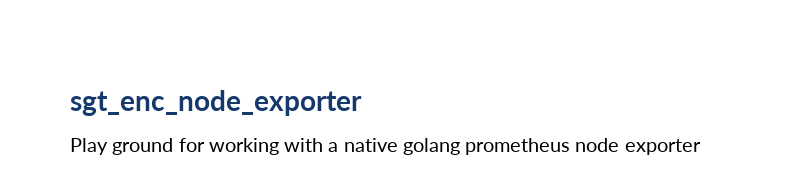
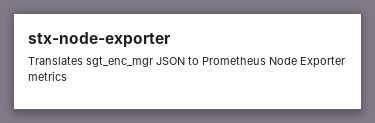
[70,90,362,116] [70,138,701,155] sgt_enc_node_exporter // Play ground for working with a native golang prometheus node exporter -> [28,32,171,48] [28,56,345,68] [28,71,67,81] stx-node-exporter // Translates sgt_enc_mgr JSON to Prometheus Node Exporter metrics

